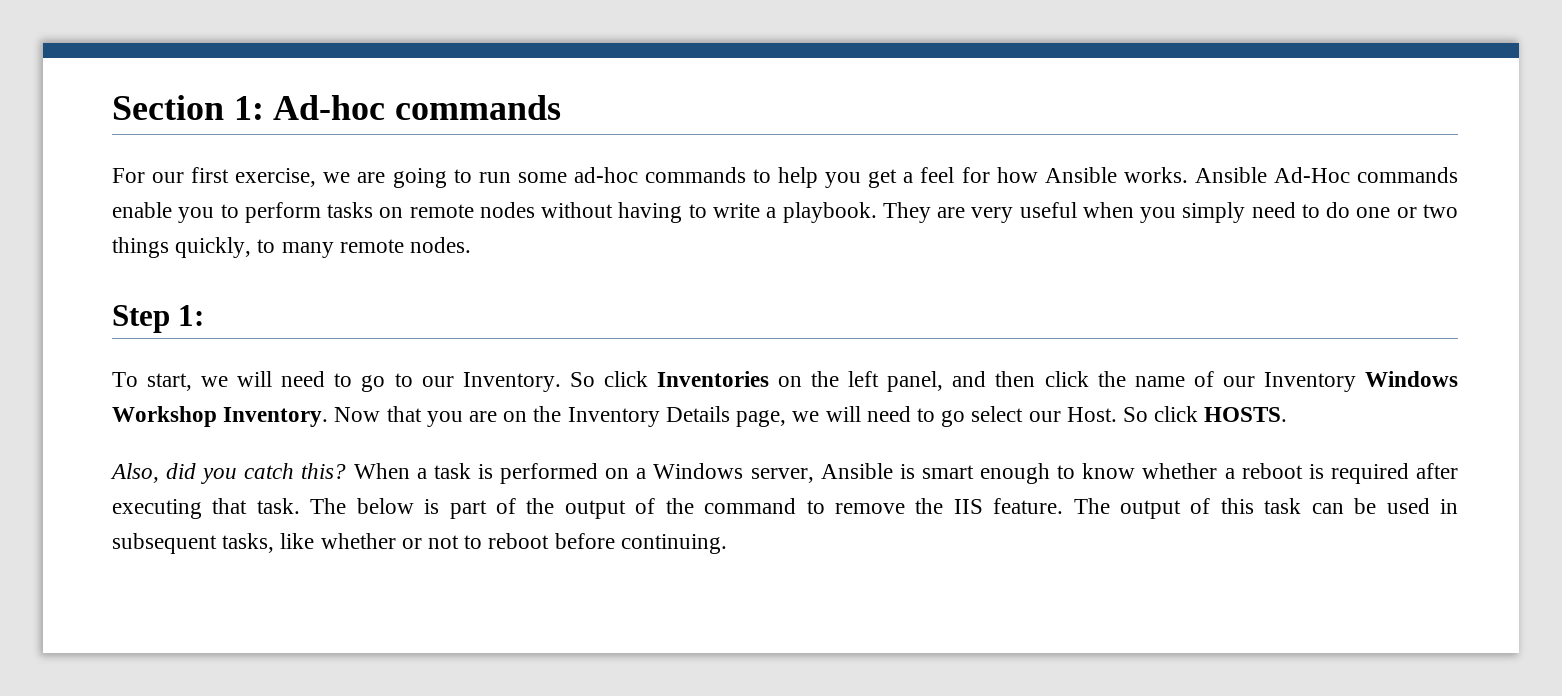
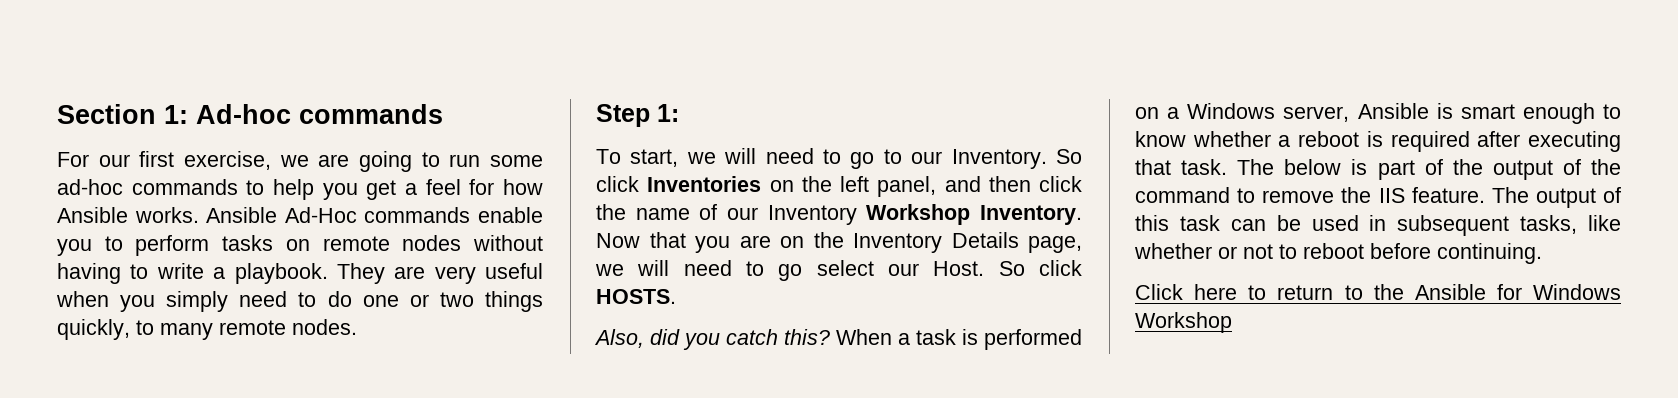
[1365,371,1458,387] Windows -> (857, 215) none
(727, 544) none -> [1135,284,1621,300] [1135,312,1232,333] // Click here to return to the Ansible for Windows Workshop

